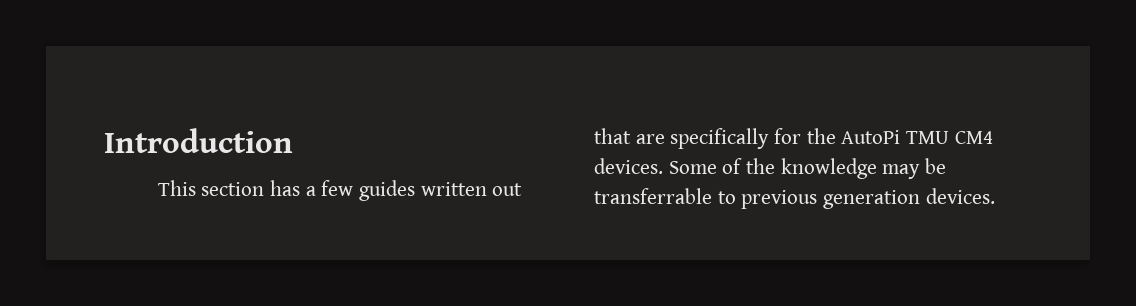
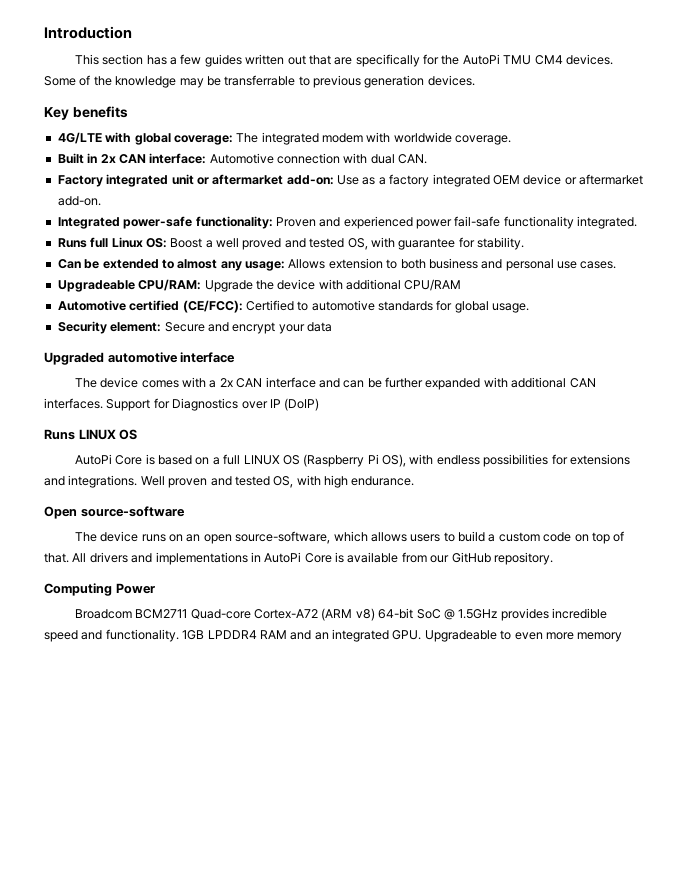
(995, 196) none -> [44,106,128,120] [57,132,512,145] [57,153,428,164] [57,174,643,187] [57,196,101,206] [57,216,638,229] [57,237,524,250] [57,258,617,271] [57,279,462,292] [57,300,530,313] [57,321,332,334] [44,352,236,365] [74,377,596,390] [44,398,320,411] [44,429,138,440] [74,454,630,467] [44,475,415,488] [44,506,185,519] [74,531,625,544] [44,552,553,565] [44,583,155,596] [74,608,608,621] [44,629,623,642] // Key benefits // 4G/LTE with global coverage: The integrated modem with worldwide coverage. // Built in 2x CAN interface: Automotive connection with dual CAN. // Factory integrated unit or aftermarket add-on: Use as a factory integrated OEM device or aftermarket add-on. // Integrated power-safe functionality: Proven and experienced power fail-safe functionality integrated. // Runs full Linux OS: Boost a well proved and tested OS, with guarantee for stability. // Can be extended to almost any usage: Allows extension to both business and personal use cases. // Upgradeable CPU/RAM: Upgrade the device with additional CPU/RAM // Automotive certified (CE/FCC): Certified to automotive standards for global usage. // Security element: Secure and encrypt your data // Upgraded automotive interface // The device comes with a 2x CAN interface and can be further expanded with additional CAN interfaces. Support for Diagnostics over IP (DoIP) // Runs LINUX OS // AutoPi Core is based on a full LINUX OS (Raspberry Pi OS), with endless possibilities for extensions and integrations. Well proven and tested OS, with high endurance. // Open source-software // The device runs on an open source-software, which allows users to build a custom code on top of that. All drivers and implementations in AutoPi Core is available from our GitHub repository. // Computing Power // Broadcom BCM2711 Quad-core Cortex-A72 (ARM v8) 64-bit SoC @ 1.5GHz provides incredible speed and functionality. 1GB LPDDR4 RAM and an integrated GPU. Upgradeable to even more memory

